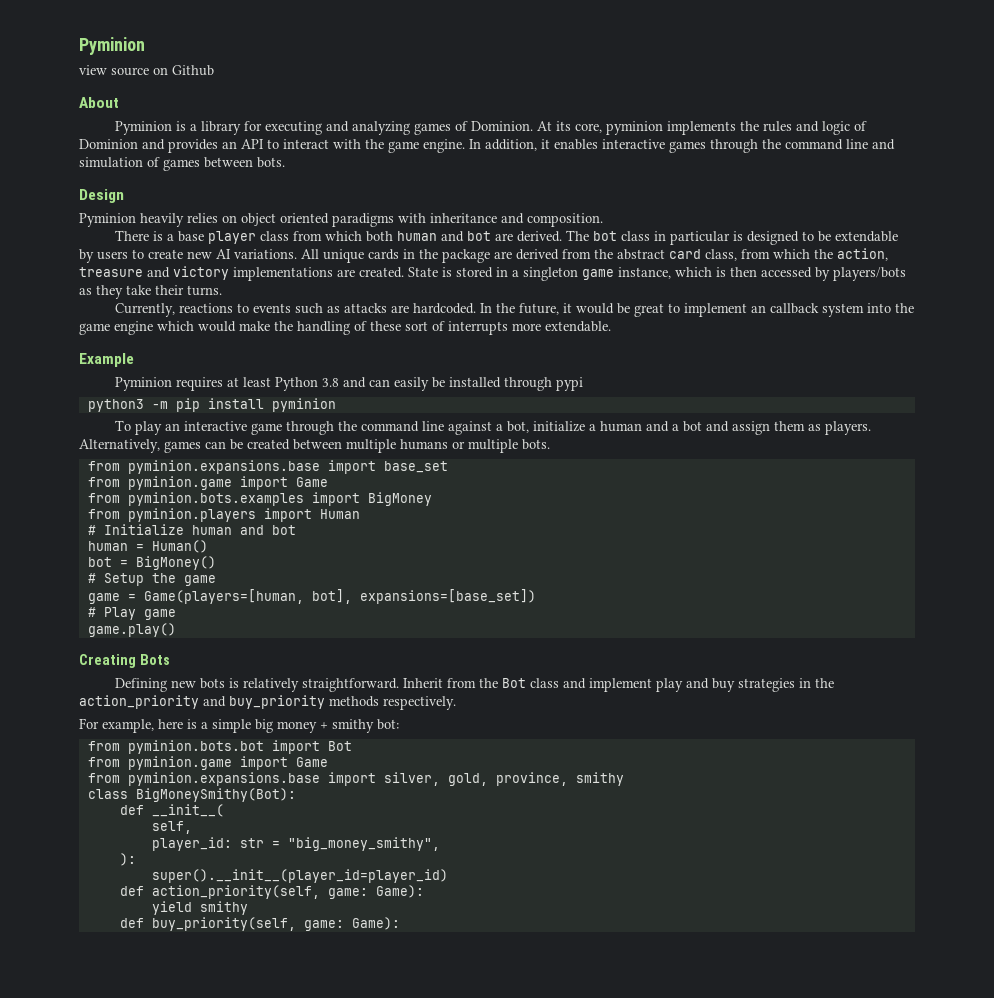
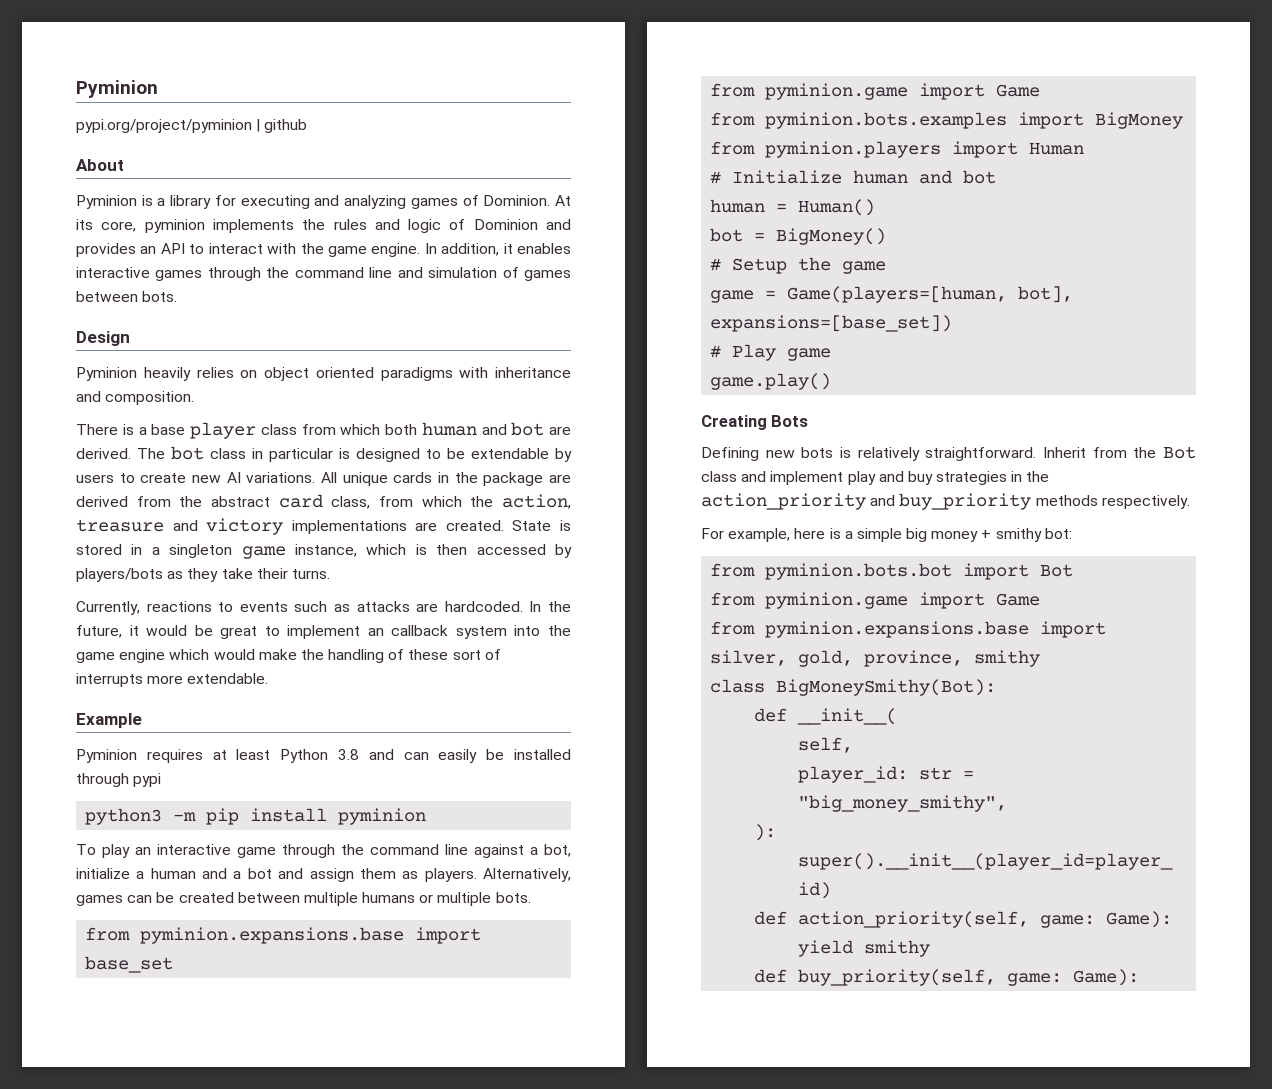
[79,65,214,76] view source on Github -> [76,119,308,133] pypi.org/project/pyminion | github

